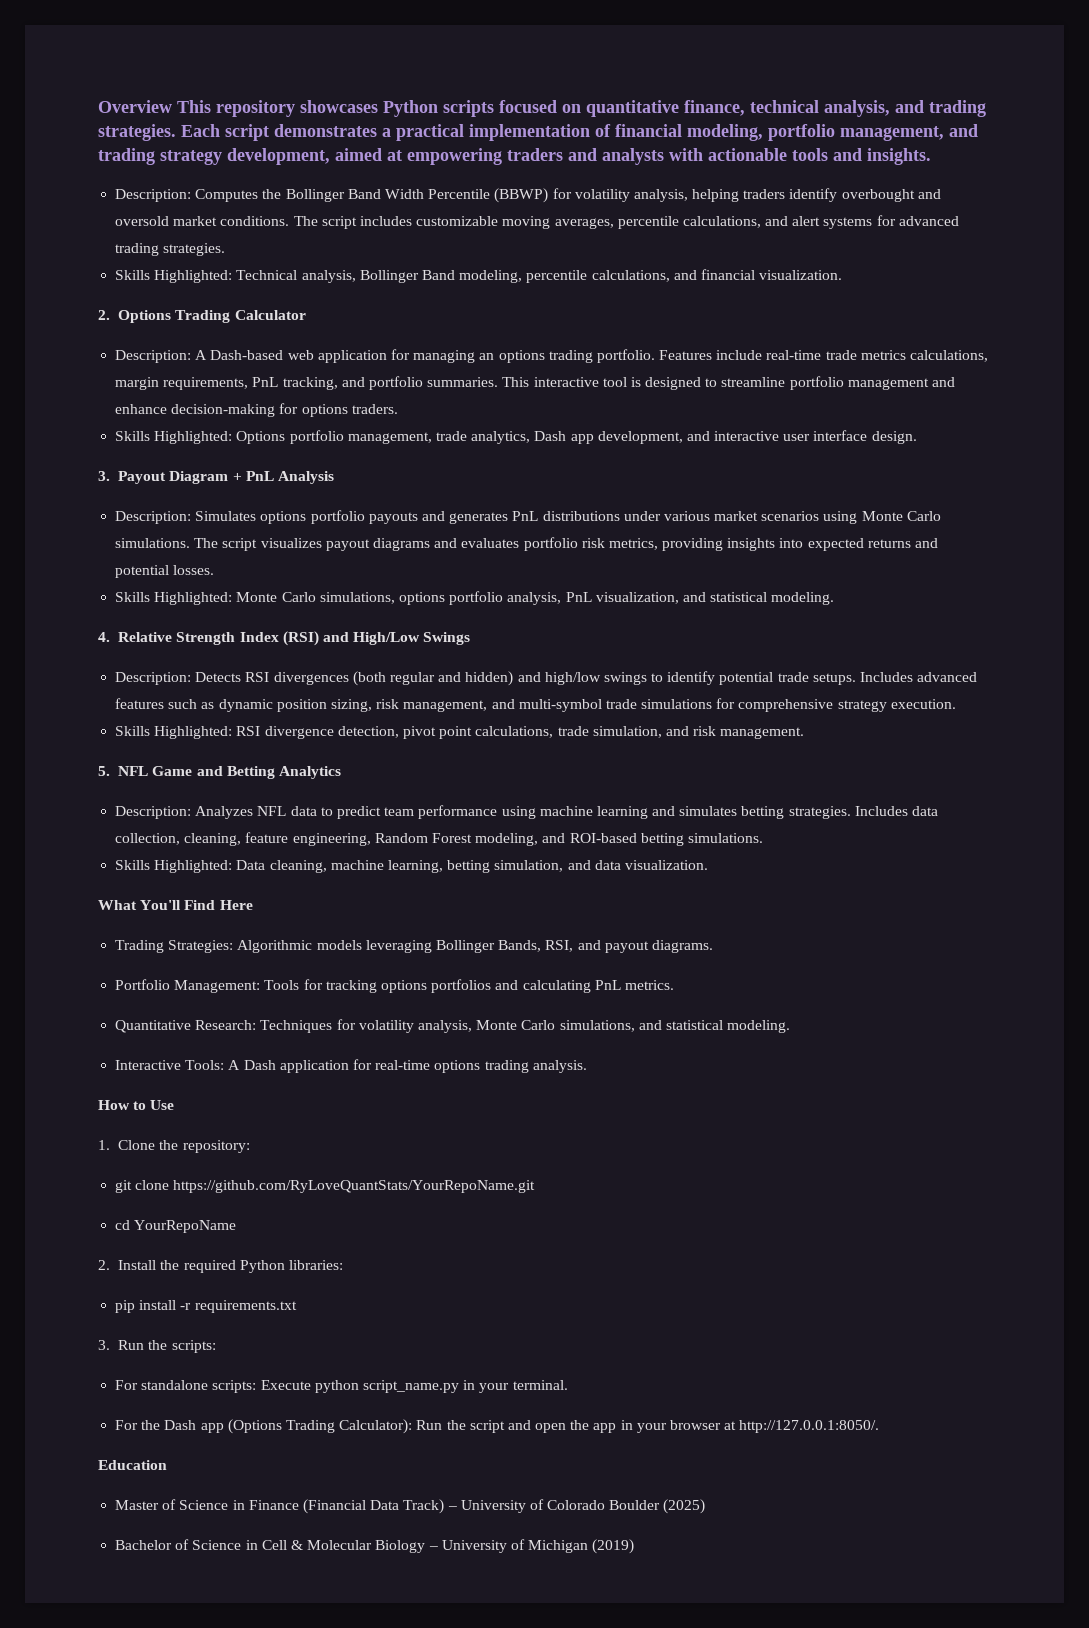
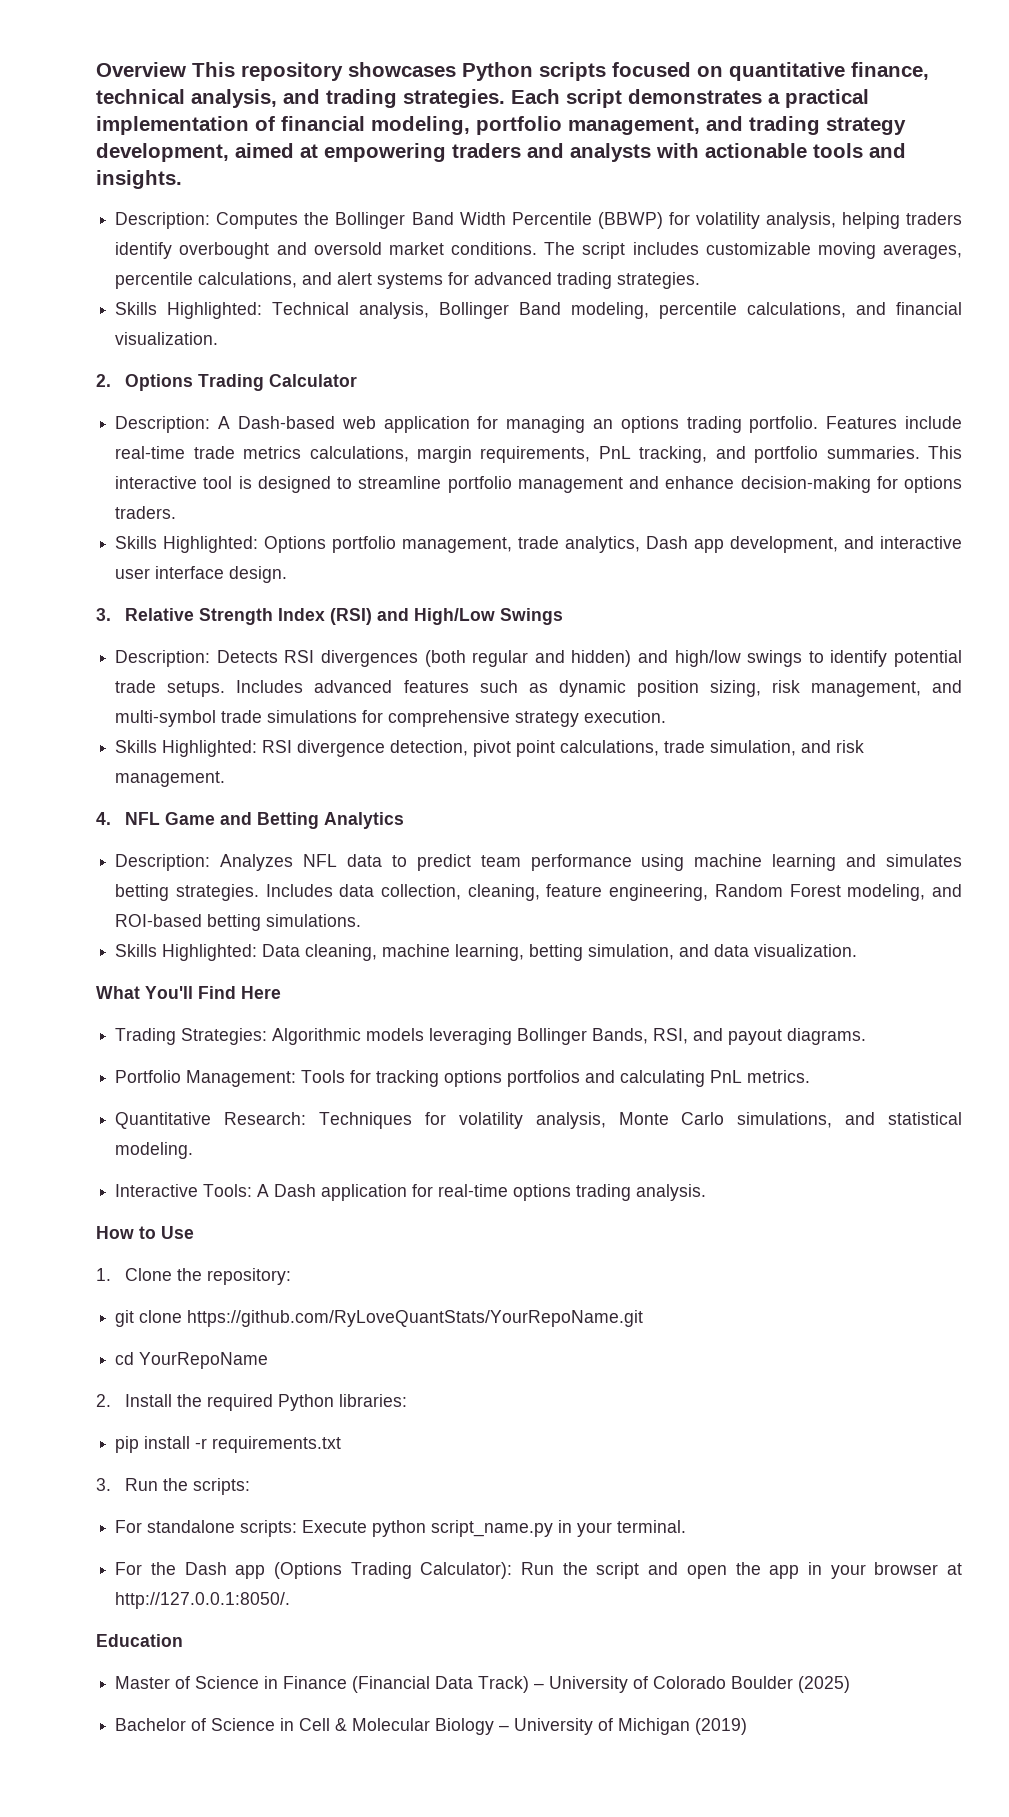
[118,471,334,484] [115,510,941,524] [115,537,939,551] [115,565,215,578] [115,591,835,605] [98,632,110,642] Payout Diagram + PnL Analysis // Description: Simulates options portfolio payouts and generates PnL distributions under various market scenarios using Monte Carlo simulations. The script visualizes payout diagrams and evaluates portfolio risk metrics, providing insights into expected returns and potential losses. // Skills Highlighted: Monte Carlo simulations, options portfolio analysis, PnL visualization, and statistical modeling. // 4. -> (111, 614) none
[98,766,110,776] 5. -> [96,812,111,825] 4.

